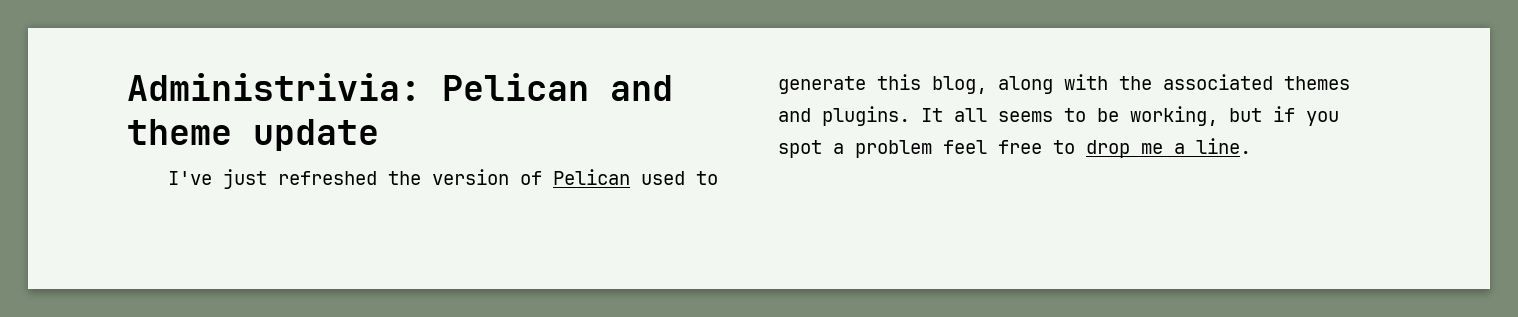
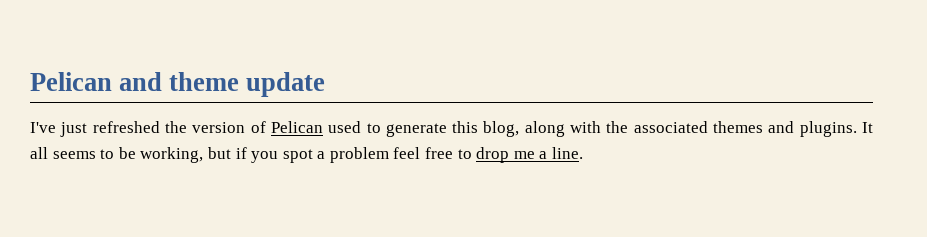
[127,73,421,101] Administrivia: -> (30, 81) none

